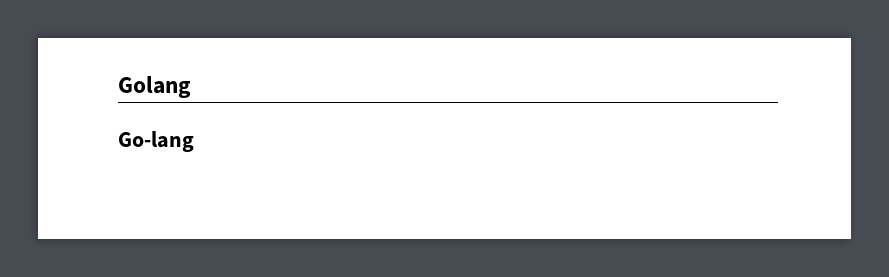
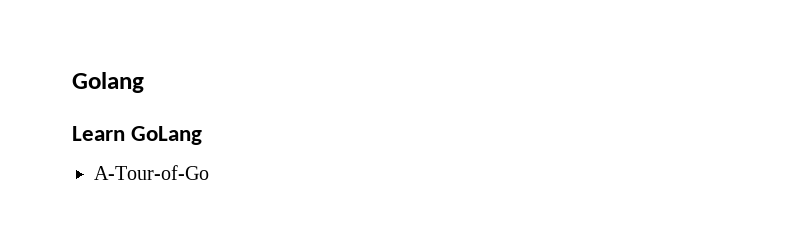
[118,131,194,152] Go-lang -> [72,126,203,145] [94,165,209,180] Learn GoLang // A-Tour-of-Go

